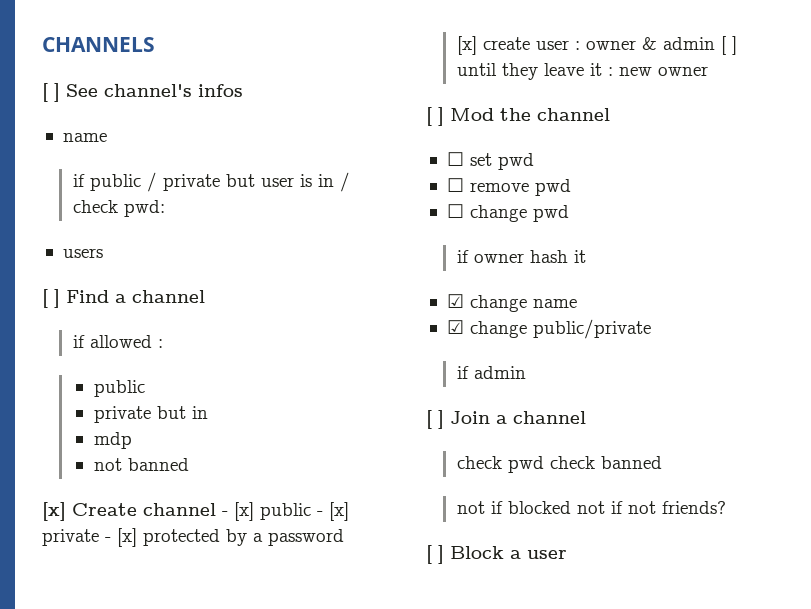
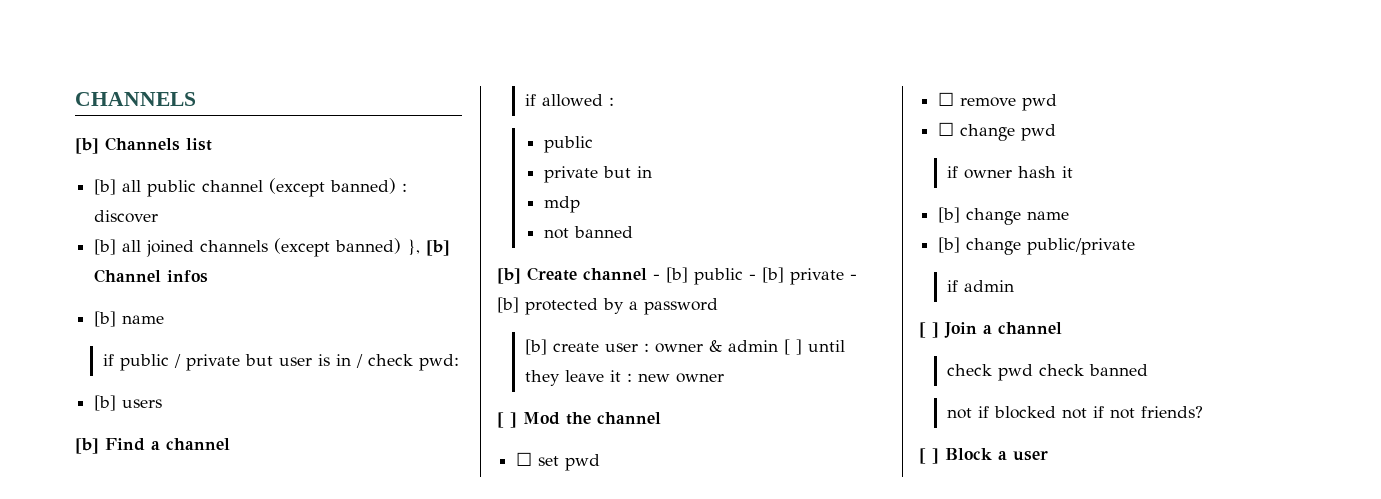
[42,83,192,102] [ ] See channel's -> [75,137,212,154] [94,178,408,197] [94,210,159,223] [94,238,451,257] [94,269,162,283] [b] Channels list // [b] all public channel (except banned) : discover // [b] all joined channels (except banned) }, [b] Channel
(243, 90) none -> [94,311,117,327] [b]
(165, 208) none -> [94,395,117,411] [b]
[42,289,60,308] [ ] -> [75,438,99,454] [b]
[42,502,66,521] [x] -> [497,268,521,284] [b]
[234,502,254,521] [x] -> [666,267,688,283] [b]
[329,502,349,521] [x] -> [762,267,784,283] [b]
[117,528,137,547] [x] -> [497,297,519,313] [b]
[456,36,477,55] [x] -> [524,339,547,355] [b]
[446,294,464,308] ☑ -> [938,207,961,223] [b]
[446,320,464,334] ☑ -> [938,237,961,253] [b]

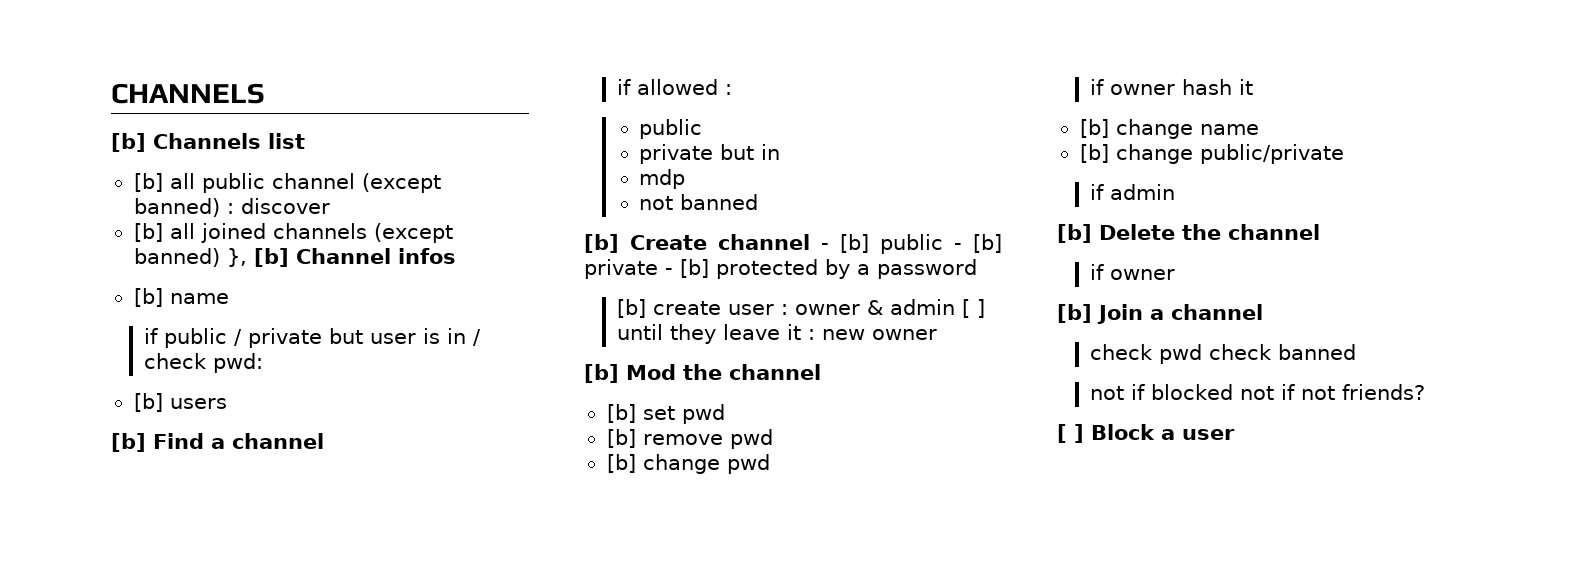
[497,412,517,428] [ ] -> [584,364,619,383] [b]
[516,452,533,466] ☐ -> [606,404,636,423] [b]
[938,92,955,106] ☐ -> [606,429,636,448] [b]
[938,122,955,136] ☐ -> [606,454,636,473] [b]
[919,322,939,338] [ ] -> [1057,224,1320,243] [1089,264,1175,280] [1057,304,1092,323] [b] Delete the channel // if owner // [b]

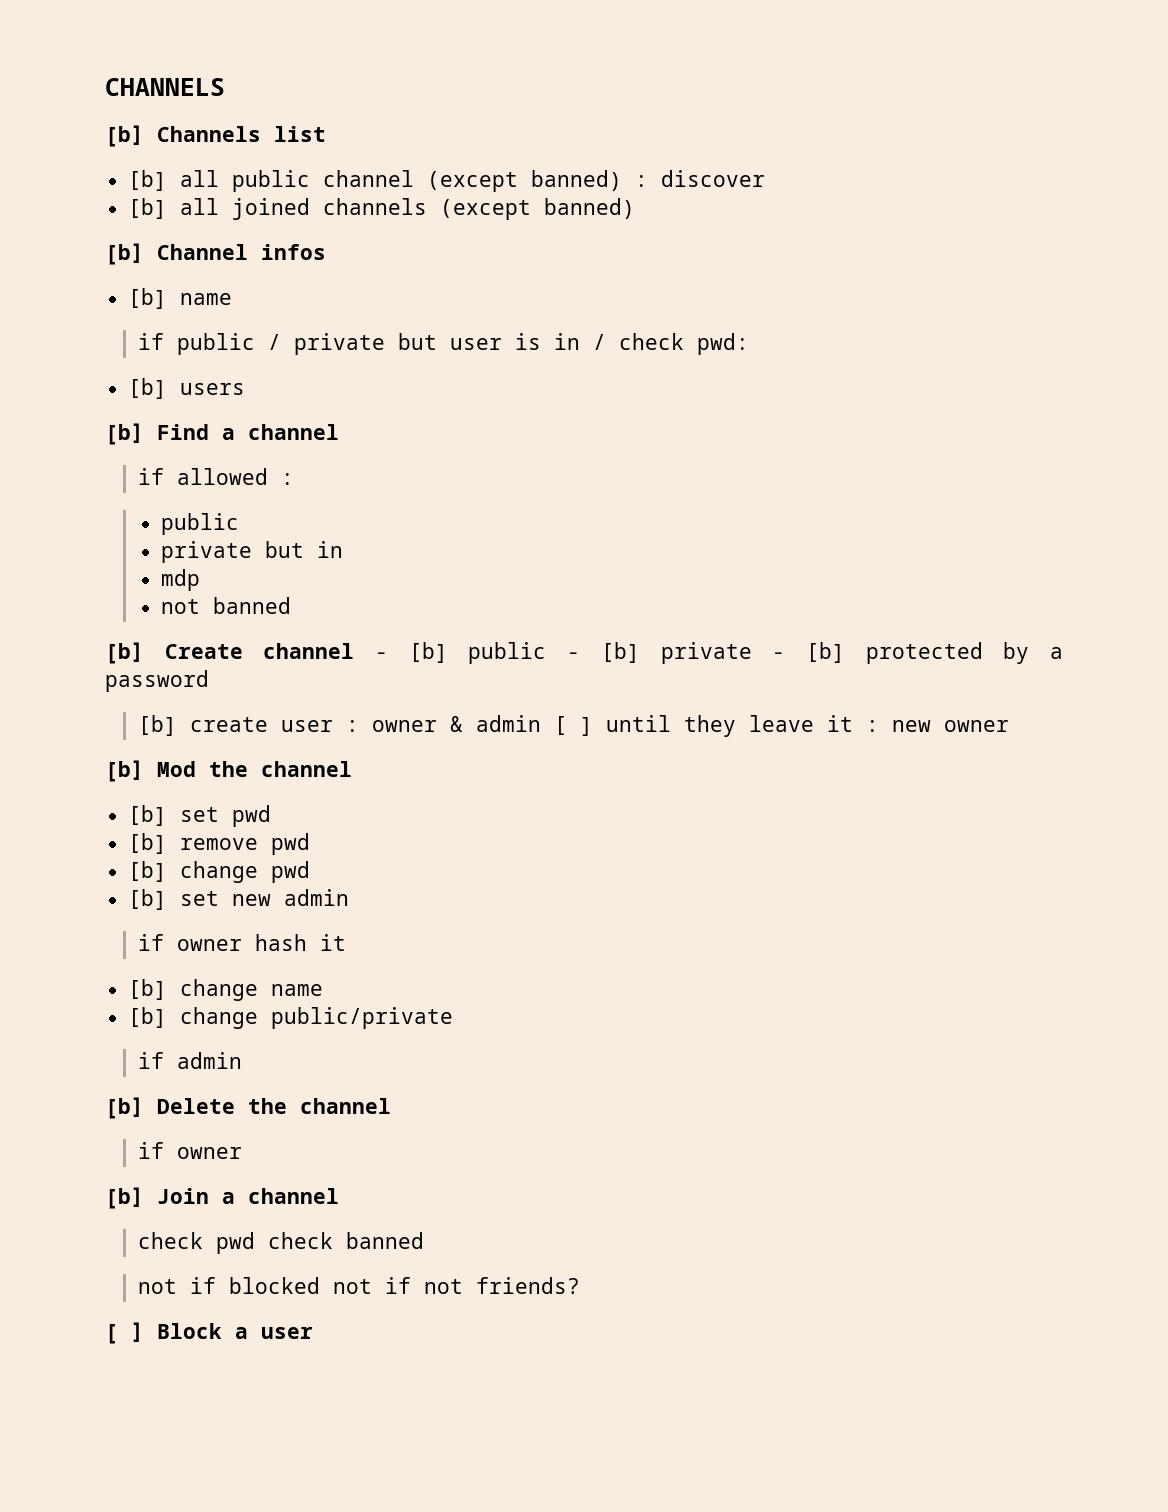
[226,248,247,267] }, -> (636, 208) //
(770, 464) none -> [128,889,350,910] // [b] set new admin

